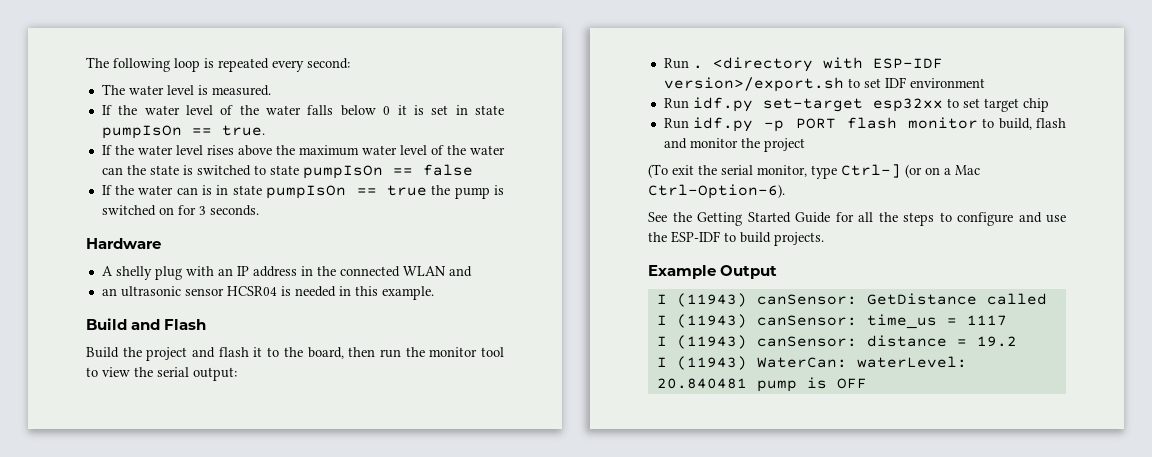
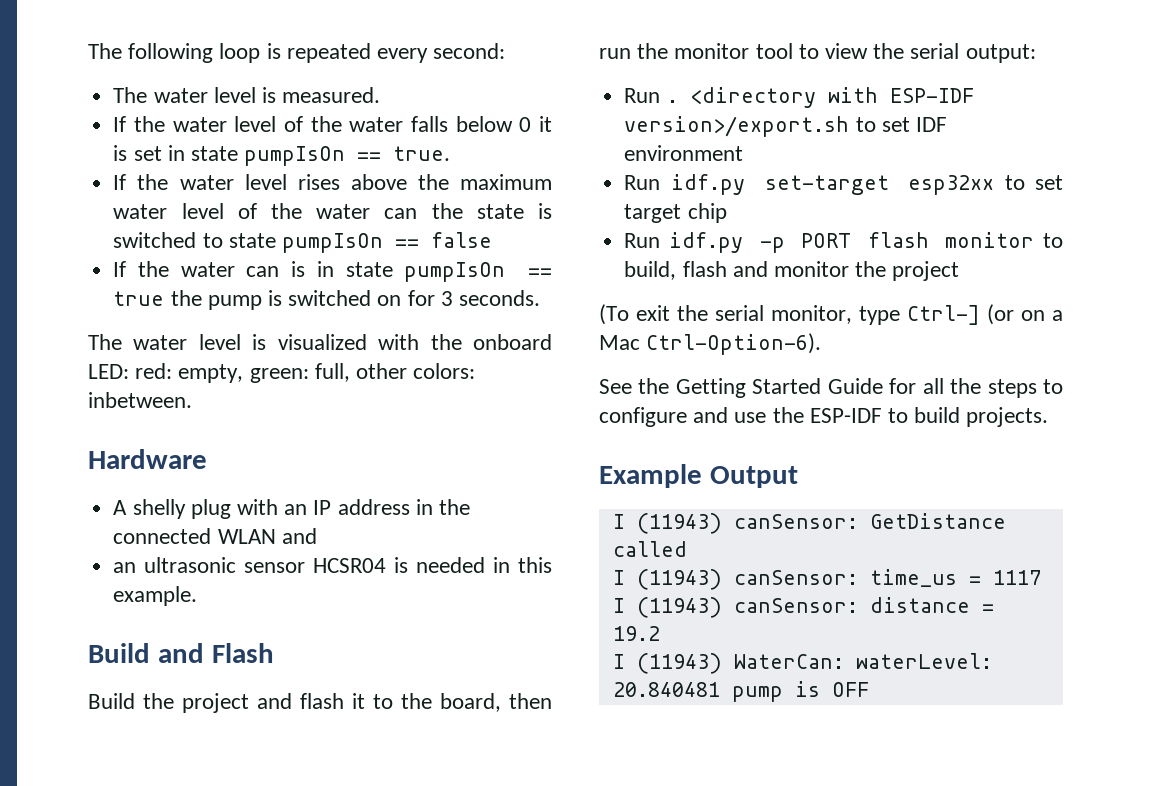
(259, 210) none -> [88,334,552,350] [88,363,476,383] [88,392,192,408] // The water level is visualized with the onboard LED: red: empty, green: full, other colors: inbetween.

